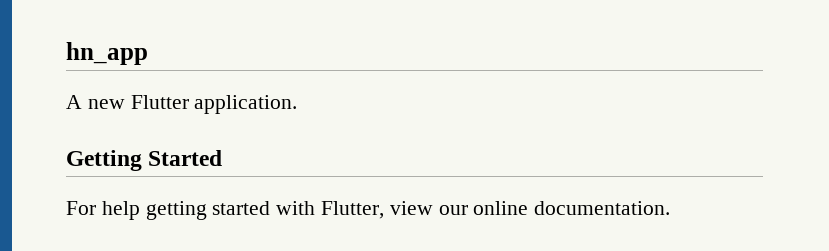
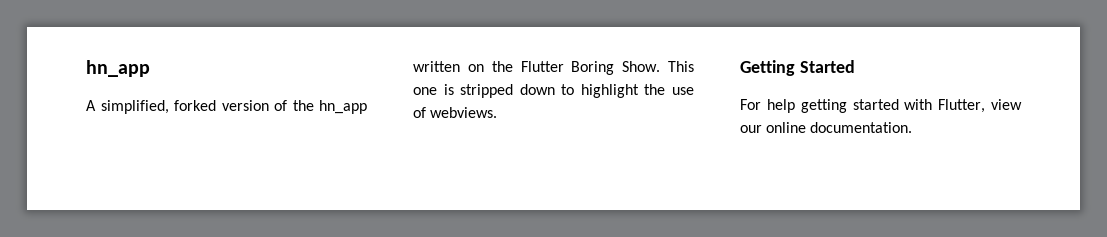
[87,95,298,114] new Flutter application. -> [100,100,367,114] [413,61,694,75] [413,84,694,98] [413,107,498,118] simplified, forked version of the hn_app written on the Flutter Boring Show. This one is stripped down to highlight the use of webviews.

